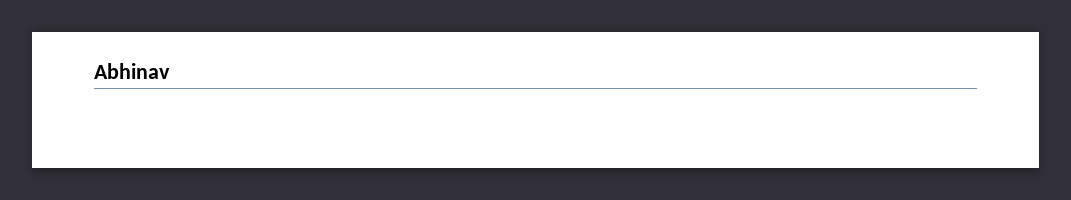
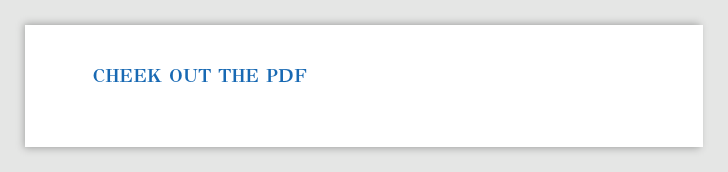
[94,63,170,79] Abhinav -> [93,68,307,83] CHEEK OUT THE PDF

